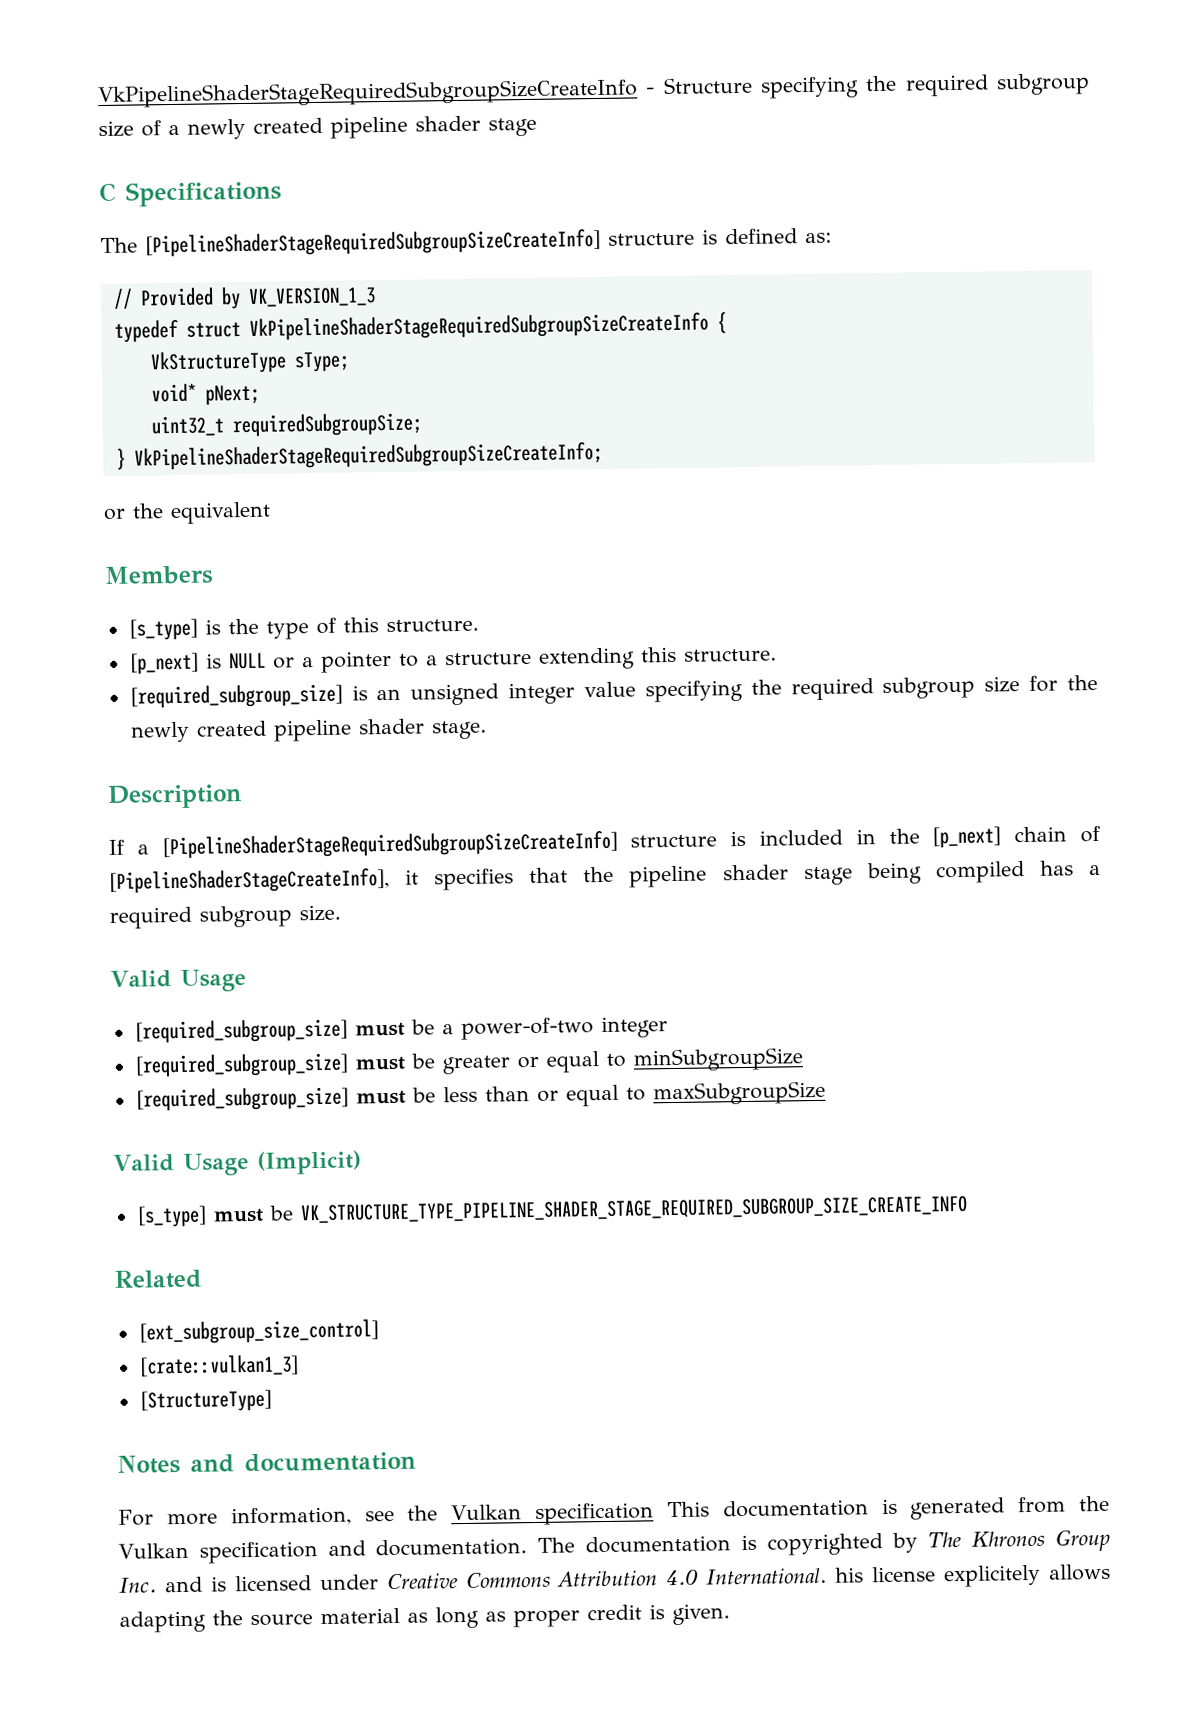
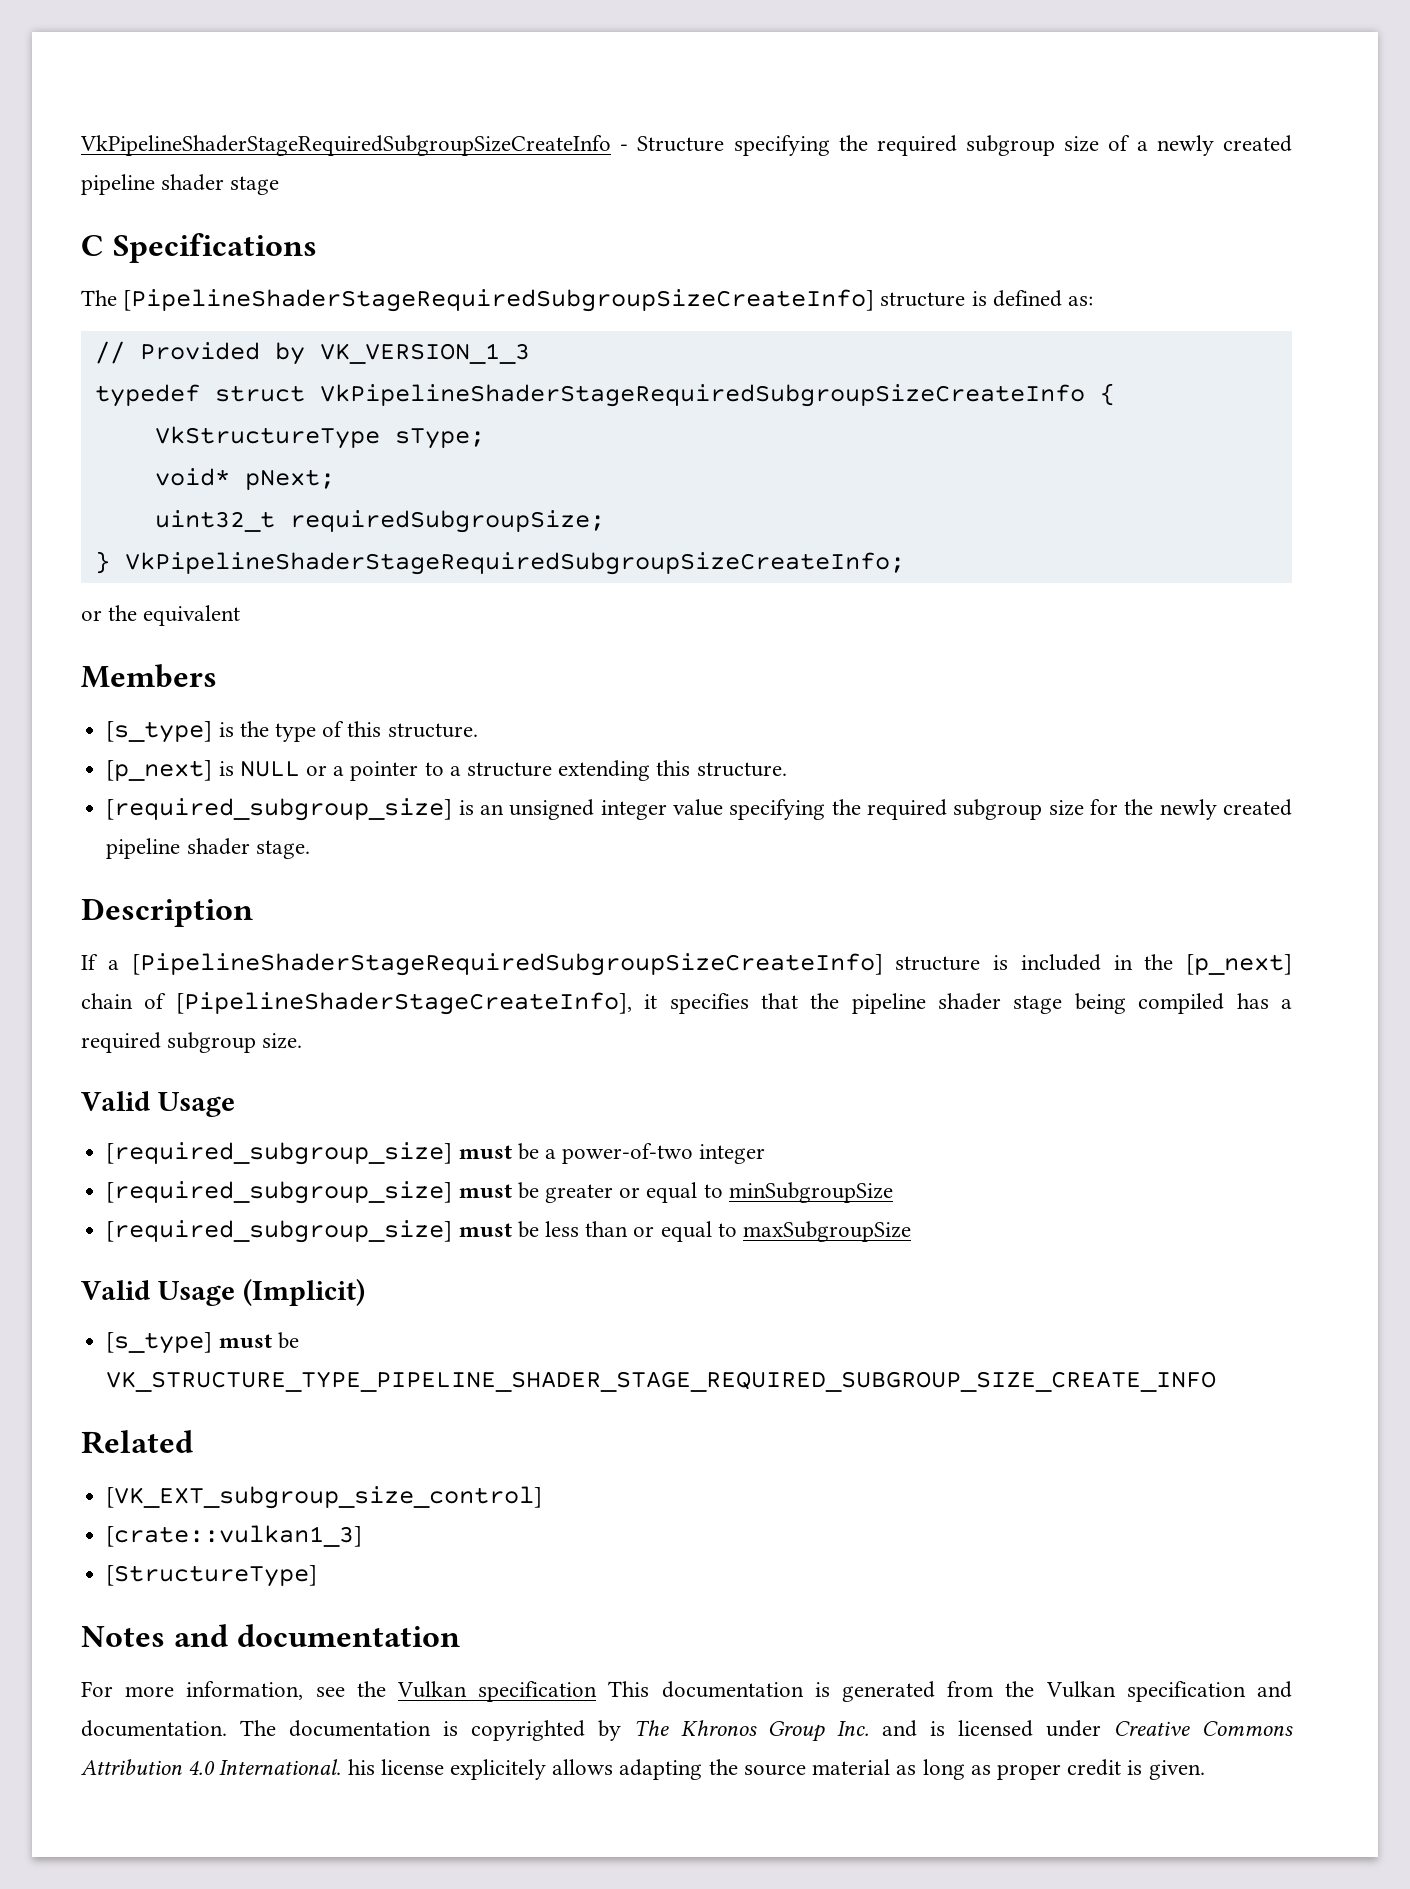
[138,1319,379,1345] [ext_subgroup_size_control] -> [106,1486,543,1509] [VK_EXT_subgroup_size_control]

